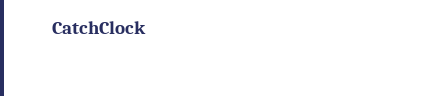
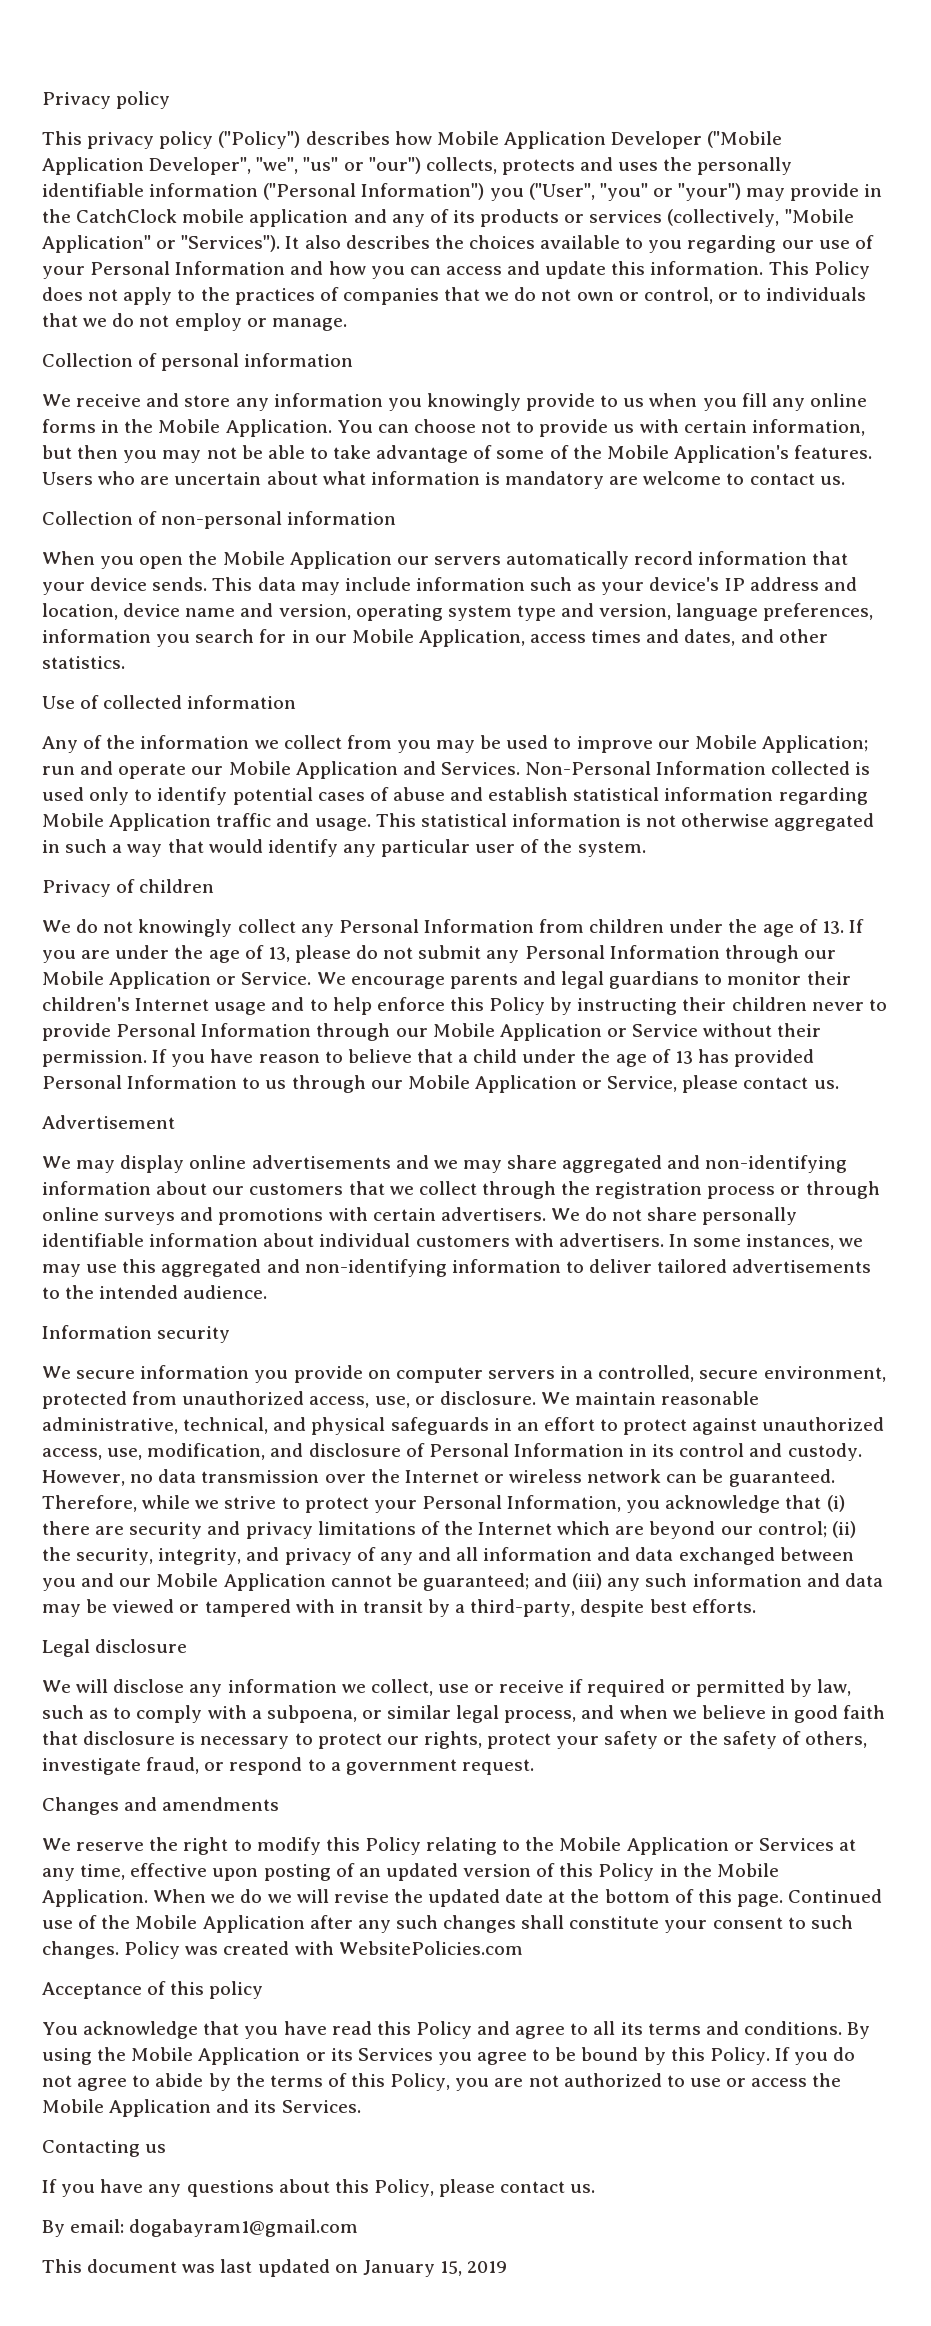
[52,21,146,34] CatchClock -> [42,91,171,109] [42,131,783,149] [42,157,793,175] [42,183,883,201] [42,209,854,227] [42,235,874,253] [42,261,870,279] [42,287,867,305] [42,313,347,331] [42,353,354,371] [42,393,867,411] [42,419,865,437] [42,445,873,463] [42,471,845,489] [42,511,397,529] [42,551,849,569] [42,577,857,595] [42,603,874,621] [42,629,828,647] [42,656,125,669] [42,695,297,709] [42,735,868,753] [42,761,871,779] [42,787,868,805] [42,813,875,831] [42,839,646,857] [42,879,215,897] [42,919,864,937] [42,945,836,963] [42,971,851,989] [42,997,887,1015] [42,1023,822,1041] [42,1049,815,1067] [42,1075,839,1093] [42,1115,175,1129] [42,1155,848,1173] [42,1181,880,1199] [42,1207,798,1225] [42,1233,864,1250] [42,1259,872,1277] [42,1285,268,1299] [42,1325,231,1343] [42,1365,886,1383] [42,1391,760,1409] [42,1417,885,1435] [42,1443,862,1461] [42,1469,835,1487] [42,1495,845,1513] [42,1521,856,1539] [42,1547,854,1565] [42,1573,883,1591] [42,1599,756,1617] [42,1639,188,1657] [42,1679,851,1697] [42,1705,886,1723] [42,1731,867,1749] [42,1757,534,1775] [42,1797,280,1815] [42,1837,856,1855] [42,1863,779,1881] [42,1889,883,1907] [42,1915,853,1933] [42,1941,523,1959] [42,1981,264,1999] [42,2021,871,2039] [42,2047,856,2065] [42,2073,842,2091] [42,2099,361,2117] [42,2140,167,2157] [42,2179,596,2197] [42,2219,359,2237] [42,2259,508,2277] Privacy policy // This privacy policy ("Policy") describes how Mobile Application Developer ("Mobile Application Developer", "we", "us" or "our") collects, protects and uses the personally identifiable information ("Personal Information") you ("User", "you" or "your") may provide in the CatchClock mobile application and any of its products or services (collectively, "Mobile Application" or "Services"). It also describes the choices available to you regarding our use of your Personal Information and how you can access and update this information. This Policy does not apply to the practices of companies that we do not own or control, or to individuals that we do not employ or manage. // Collection of personal information // We receive and store any information you knowingly provide to us when you fill any online forms in the Mobile Application. You can choose not to provide us with certain information, but then you may not be able to take advantage of some of the Mobile Application's features. Users who are uncertain about what information is mandatory are welcome to contact us. // Collection of non-personal information // When you open the Mobile Application our servers automatically record information that your device sends. This data may include information such as your device's IP address and location, device name and version, operating system type and version, language preferences, information you search for in our Mobile Application, access times and dates, and other statistics. // Use of collected information // Any of the information we collect from you may be used to improve our Mobile Application; run and operate our Mobile Application and Services. Non-Personal Information collected is used only to identify potential cases of abuse and establish statistical information regarding Mobile Application traffic and usage. This statistical information is not otherwise aggregated in such a way that would identify any particular user of the system. // Privacy of children // We do not knowingly collect any Personal Information from children under the age of 13. If you are under the age of 13, please do not submit any Personal Information through our Mobile Application or Service. We encourage parents and legal guardians to monitor their children's Internet usage and to help enforce this Policy by instructing their children never to provide Personal Information through our Mobile Application or Service without their permission. If you have reason to believe that a child under the age of 13 has provided Personal Information to us through our Mobile Application or Service, please contact us. // Advertisement // We may display online advertisements and we may share aggregated and non-identifying information about our customers that we collect through the registration process or through online surveys and promotions with certain advertisers. We do not share personally identifiable information about individual customers with advertisers. In some instances, we may use this aggregated and non-identifying information to deliver tailored advertisements to the intended audience. // Information security // We secure information you provide on computer servers in a controlled, secure environment, protected from unauthorized access, use, or disclosure. We maintain reasonable administrative, technical, and physical safeguards in an effort to protect against unauthorized access, use, modification, and disclosure of Personal Information in its control and custody. However, no data transmission over the Internet or wireless network can be guaranteed. Therefore, while we strive to protect your Personal Information, you acknowledge that (i) there are security and privacy limitations of the Internet which are beyond our control; (ii) the security, integrity, and privacy of any and all information and data exchanged between you and our Mobile Application cannot be guaranteed; and (iii) any such information and data may be viewed or tampered with in transit by a third-party, despite best efforts. // Legal disclosure // We will disclose any information we collect, use or receive if required or permitted by law, such as to comply with a subpoena, or similar legal process, and when we believe in good faith that disclosure is necessary to protect our rights, protect your safety or the safety of others, investigate fraud, or respond to a government request. // Changes and amendments // We reserve the right to modify this Policy relating to the Mobile Application or Services at any time, effective upon posting of an updated version of this Policy in the Mobile Application. When we do we will revise the updated date at the bottom of this page. Continued use of the Mobile Application after any such changes shall constitute your consent to such changes. Policy was created with WebsitePolicies.com // Acceptance of this policy // You acknowledge that you have read this Policy and agree to all its terms and conditions. By using the Mobile Application or its Services you agree to be bound by this Policy. If you do not agree to abide by the terms of this Policy, you are not authorized to use or access the Mobile Application and its Services. // Contacting us // If you have any questions about this Policy, please contact us. // By email: dogabayram1@gmail.com // This document was last updated on January 15, 2019

